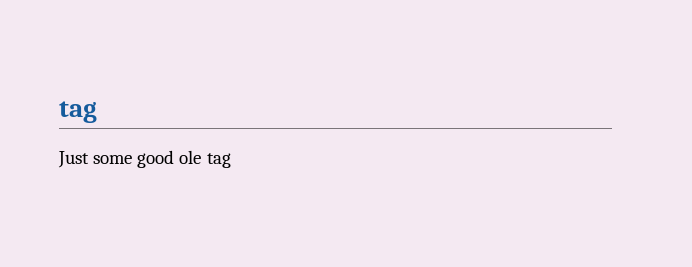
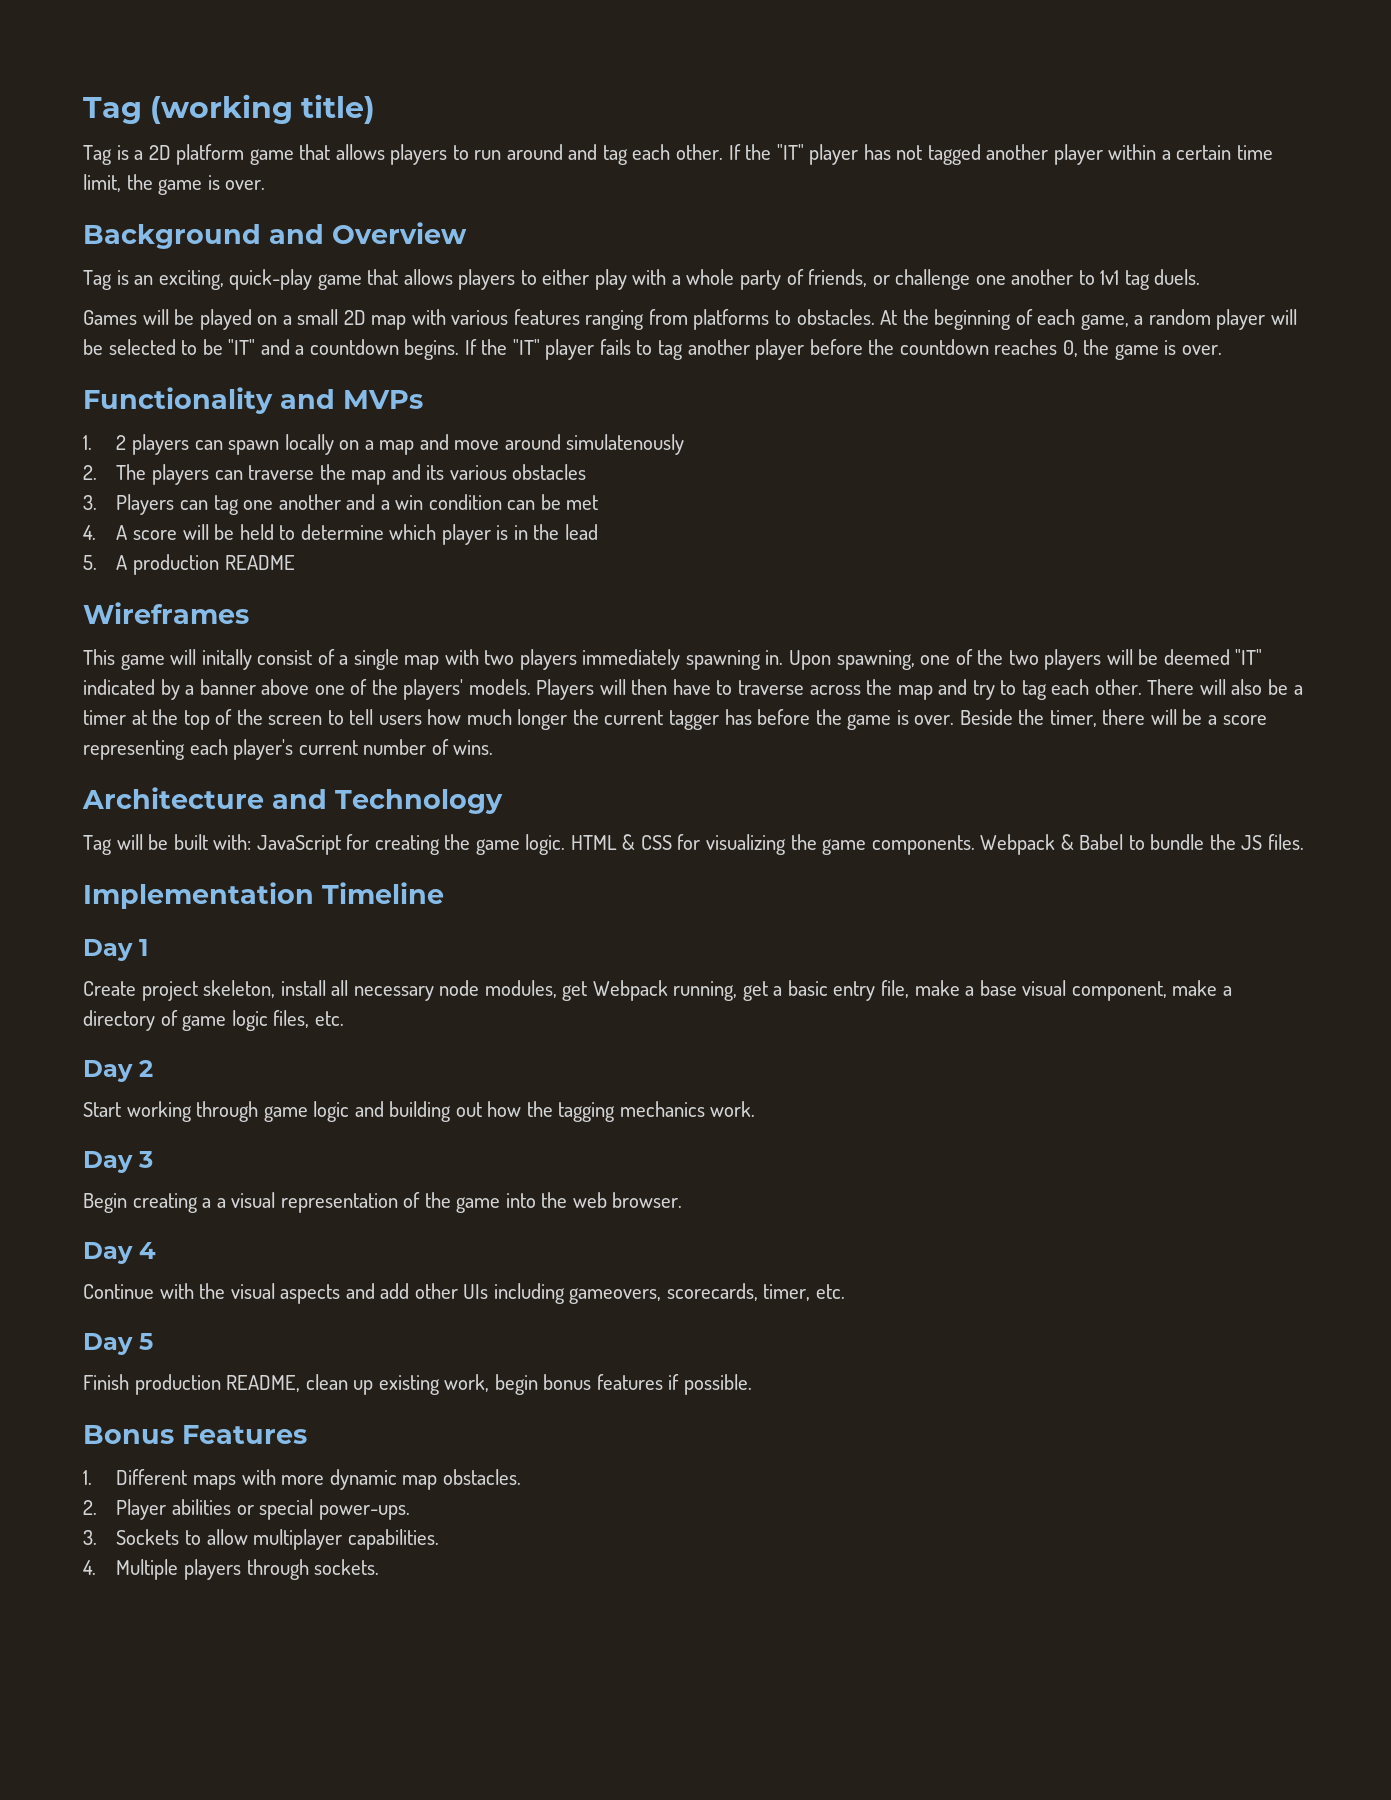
[59,101,97,123] [58,150,231,168] tag // Just some good ole tag -> [83,94,376,124] [83,144,1273,165] [83,174,266,195] [83,222,467,249] [83,269,1201,290] [83,309,1297,330] [83,339,1222,360] [83,387,423,414] [83,434,685,455] [83,464,587,485] [83,494,599,515] [83,524,598,545] [83,554,295,575] [83,602,249,624] [83,649,1263,670] [83,679,1303,700] [83,709,1267,730] [83,739,494,760] [82,787,503,814] [83,834,1304,855] [83,882,444,909] [83,939,148,961] [83,980,1232,1001] [83,1010,344,1031] [83,1060,153,1082] [83,1101,756,1122] [83,1151,153,1173] [83,1192,683,1213] [83,1242,156,1264] [83,1283,845,1304] [83,1333,153,1355] [83,1374,752,1395] [83,1425,307,1444] [83,1469,521,1490] [83,1499,410,1520] [83,1529,439,1550] [83,1559,380,1580] Tag (working title) // Tag is a 2D platform game that allows players to run around and tag each other. If the "IT" player has not tagged another player within a certain time limit, the game is over. // Background and Overview // Tag is an exciting, quick-play game that allows players to either play with a whole party of friends, or challenge one another to 1v1 tag duels. // Games will be played on a small 2D map with various features ranging from platforms to obstacles. At the beginning of each game, a random player will be selected to be "IT" and a countdown begins. If the "IT" player fails to tag another player before the countdown reaches 0, the game is over. // Functionality and MVPs // 1. 2 players can spawn locally on a map and move around simulatenously // 2. The players can traverse the map and its various obstacles // 3. Players can tag one another and a win condition can be met // 4. A score will be held to determine which player is in the lead // 5. A production README // Wireframes // This game will initally consist of a single map with two players immediately spawning in. Upon spawning, one of the two players will be deemed "IT" indicated by a banner above one of the players' models. Players will then have to traverse across the map and try to tag each other. There will also be a timer at the top of the screen to tell users how much longer the current tagger has before the game is over. Beside the timer, there will be a score representing each player's current number of wins. // Architecture and Technology // Tag will be built with: JavaScript for creating the game logic. HTML & CSS for visualizing the game components. Webpack & Babel to bundle the JS files. // Implementation Timeline // Day 1 // Create project skeleton, install all necessary node modules, get Webpack running, get a basic entry file, make a base visual component, make a directory of game logic files, etc. // Day 2 // Start working through game logic and building out how the tagging mechanics work. // Day 3 // Begin creating a a visual representation of the game into the web browser. // Day 4 // Continue with the visual aspects and add other UIs including gameovers, scorecards, timer, etc. // Day 5 // Finish production README, clean up existing work, begin bonus features if possible. // Bonus Features // 1. Different maps with more dynamic map obstacles. // 2. Player abilities or special power-ups. // 3. Sockets to allow multiplayer capabilities. // 4. Multiple players through sockets.

